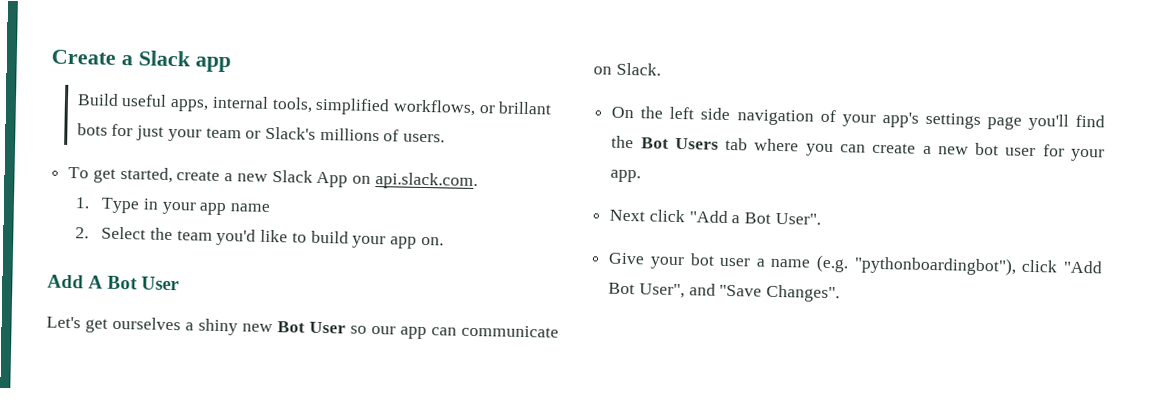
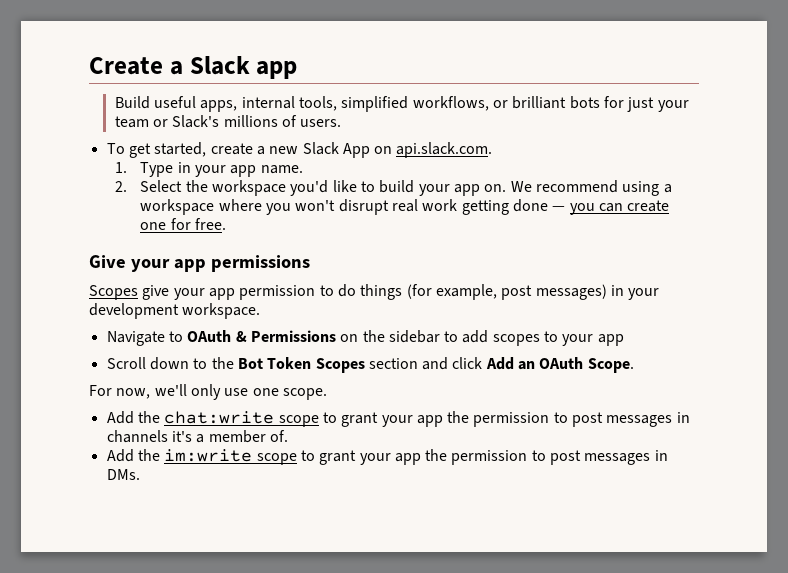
[498,101,553,115] brillant -> [512,96,567,109] brilliant
[230,203,271,212] name -> [260,165,303,174] name.
[176,230,213,241] team -> [212,180,287,196] workspace
[47,274,181,291] [46,316,559,340] [593,62,661,76] [611,106,1105,131] [611,135,1105,162] [610,169,642,183] [609,209,821,225] [608,252,1103,276] [608,282,841,303] // Add A Bot User // Let's get ourselves a shiny new Bot User so our app can communicate on Slack. // On the left side navigation of your app's settings page you'll find the Bot Users tab where you can create a new bot user for your app. // Next click "Add a Bot User". // Give your bot user a name (e.g. "pythonboardingbot"), click "Add Bot User", and "Save Changes". -> [510,180,672,196] [140,199,670,215] [140,218,227,230] [89,255,310,272] [89,284,660,300] [89,303,261,319] [106,330,624,346] [106,357,634,373] [89,384,327,400] [106,411,690,427] [106,430,288,443] [106,449,668,465] [106,469,140,480] We recommend using a workspace where you won't disrupt real work getting done — you can create one for free. // Give your app permissions // Scopes give your app permission to do things (for example, post messages) in your development workspace. // Navigate to OAuth & Permissions on the sidebar to add scopes to your app // Scroll down to the Bot Token Scopes section and click Add an OAuth Scope. // For now, we'll only use one scope. // Add the chat:write scope to grant your app the permission to post messages in channels it's a member of. // Add the im:write scope to grant your app the permission to post messages in DMs.

